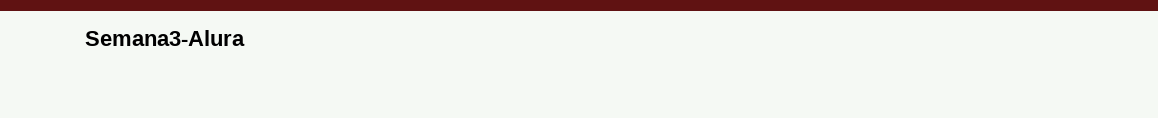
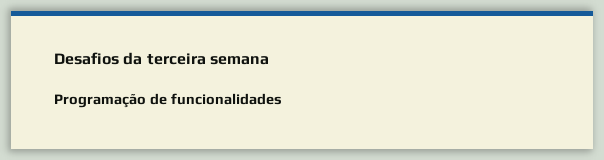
[85,30,245,46] Semana3-Alura -> [54,52,269,65] [54,93,282,108] Desafios da terceira semana // Programação de funcionalidades

